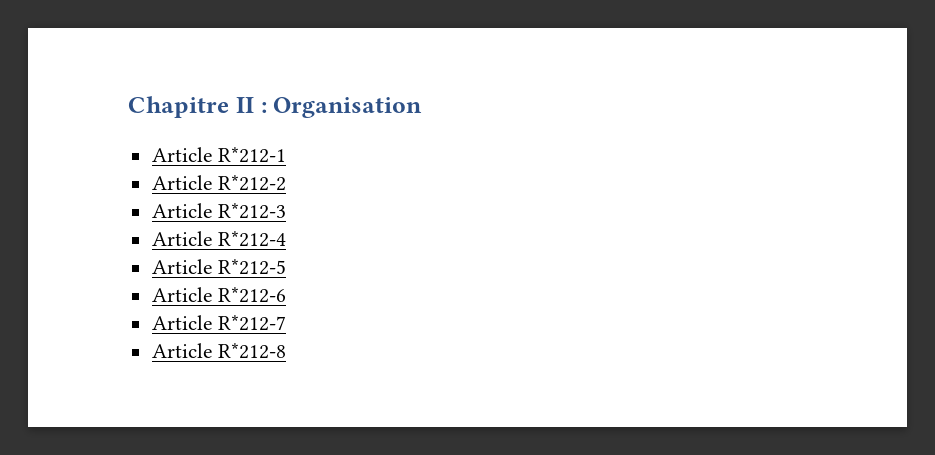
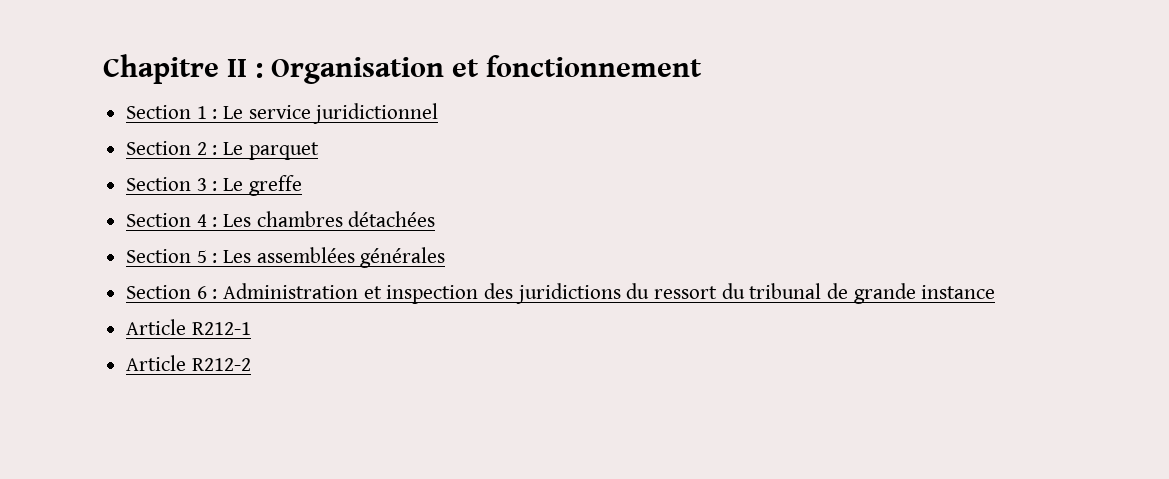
[151,147,287,163] [151,175,287,191] [151,203,287,219] [151,231,287,247] [151,259,287,275] [151,287,287,303] [151,315,287,331] [151,343,287,359] // Article R*212-1 // Article R*212-2 // Article R*212-3 // Article R*212-4 // Article R*212-5 // Article R*212-6 // Article R*212-7 // Article R*212-8 -> [452,55,702,77] [126,103,439,124] [126,141,319,160] [126,175,302,196] [126,211,436,227] [126,247,446,268] [126,283,996,304] [126,319,251,335] [126,355,251,371] et fonctionnement // Section 1 : Le service juridictionnel // Section 2 : Le parquet // Section 3 : Le greffe // Section 4 : Les chambres détachées // Section 5 : Les assemblées générales // Section 6 : Administration et inspection des juridictions du ressort du tribunal de grande instance // Article R212-1 // Article R212-2

